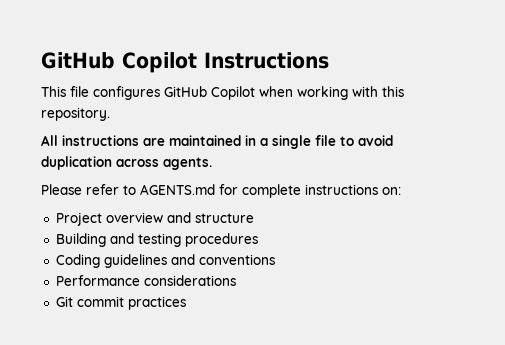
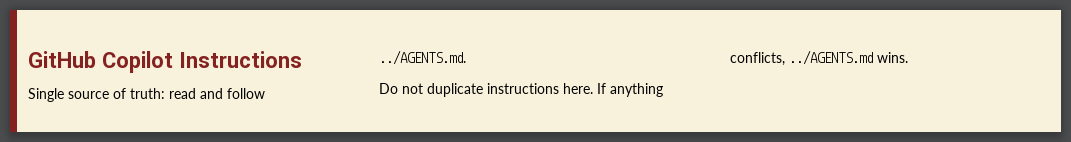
[41,86,404,100] [41,107,110,121] [41,135,393,149] [41,156,212,170] [41,184,401,198] [55,212,254,226] [55,233,258,247] [55,254,275,268] [55,275,236,286] [55,296,186,310] This file configures GitHub Copilot when working with this repository. // All instructions are maintained in a single file to avoid duplication across agents. // Please refer to AGENTS.md for complete instructions on: // Project overview and structure // Building and testing procedures // Coding guidelines and conventions // Performance considerations // Git commit practices -> [28,88,265,102] [379,50,466,65] [379,83,663,97] [730,50,908,66] Single source of truth: read and follow ../AGENTS.md. // Do not duplicate instructions here. If anything conflicts, ../AGENTS.md wins.

